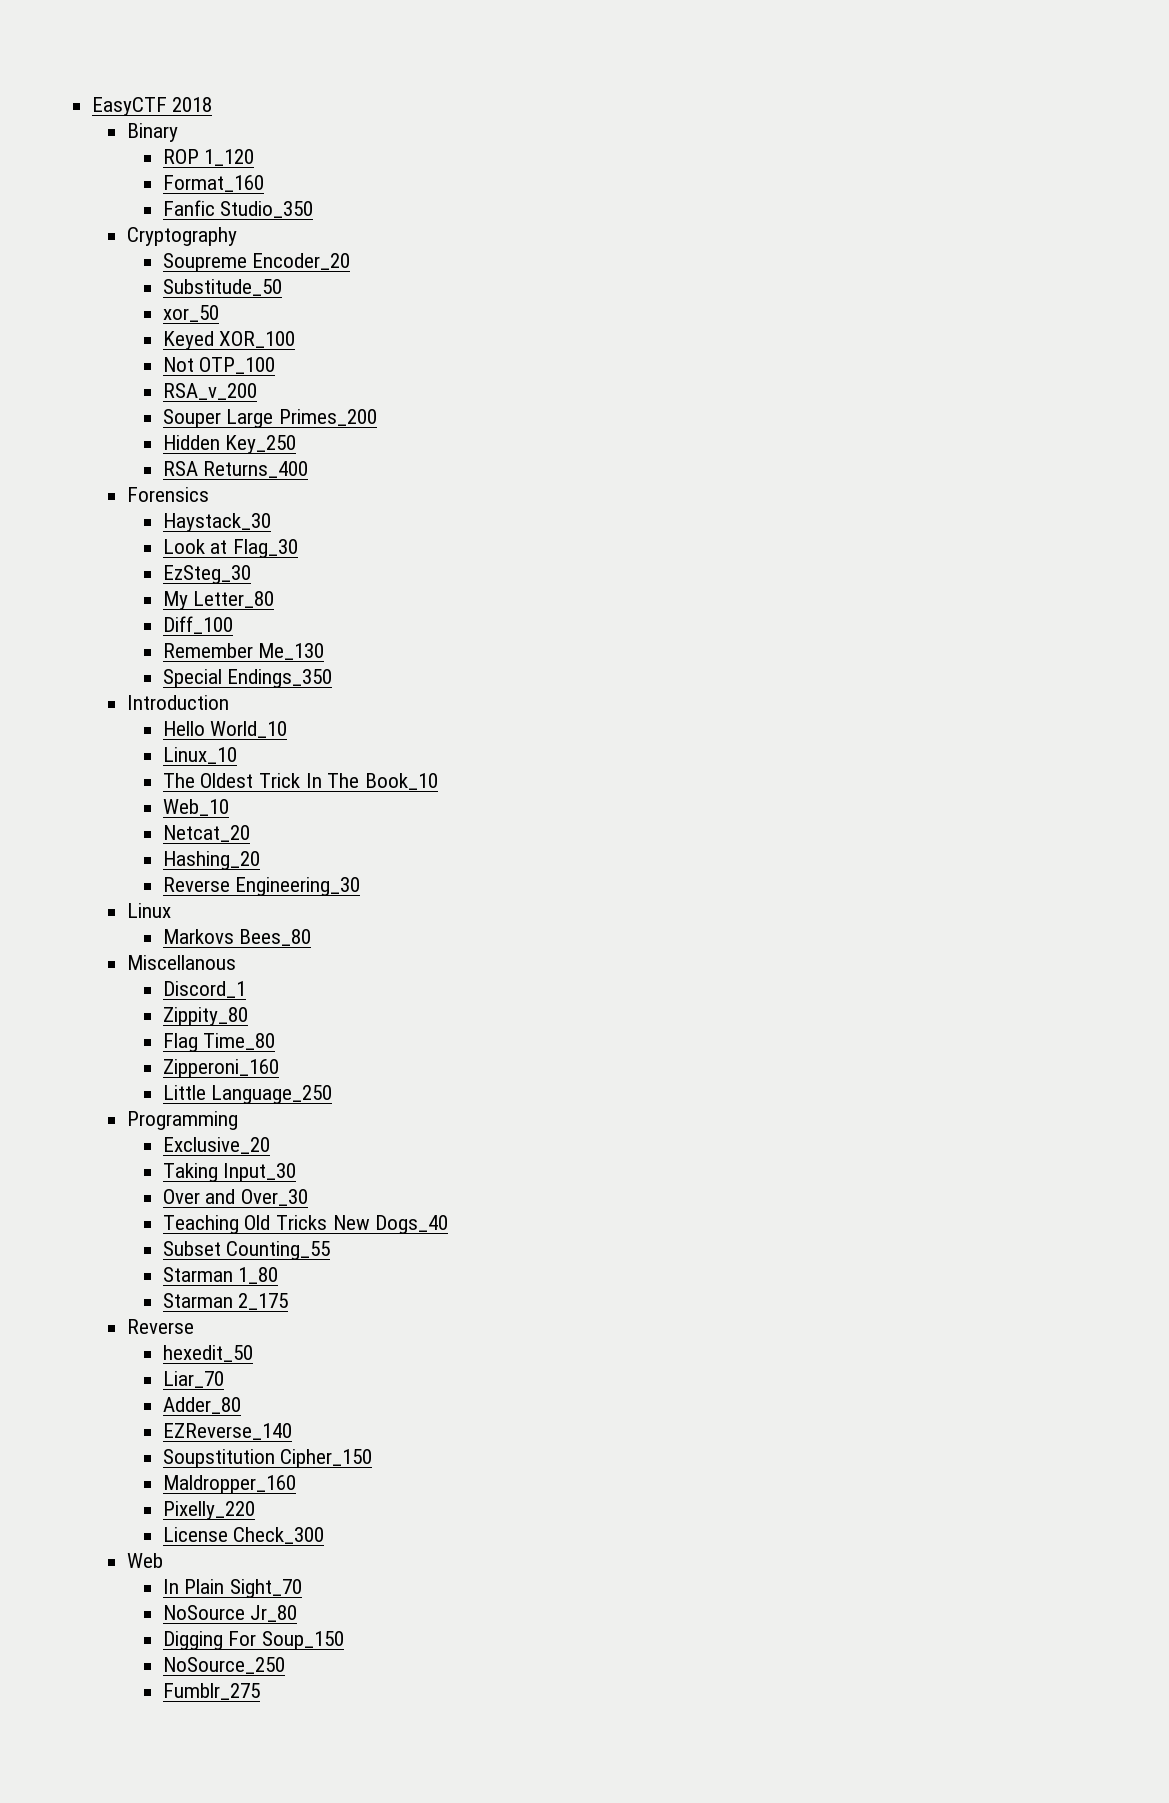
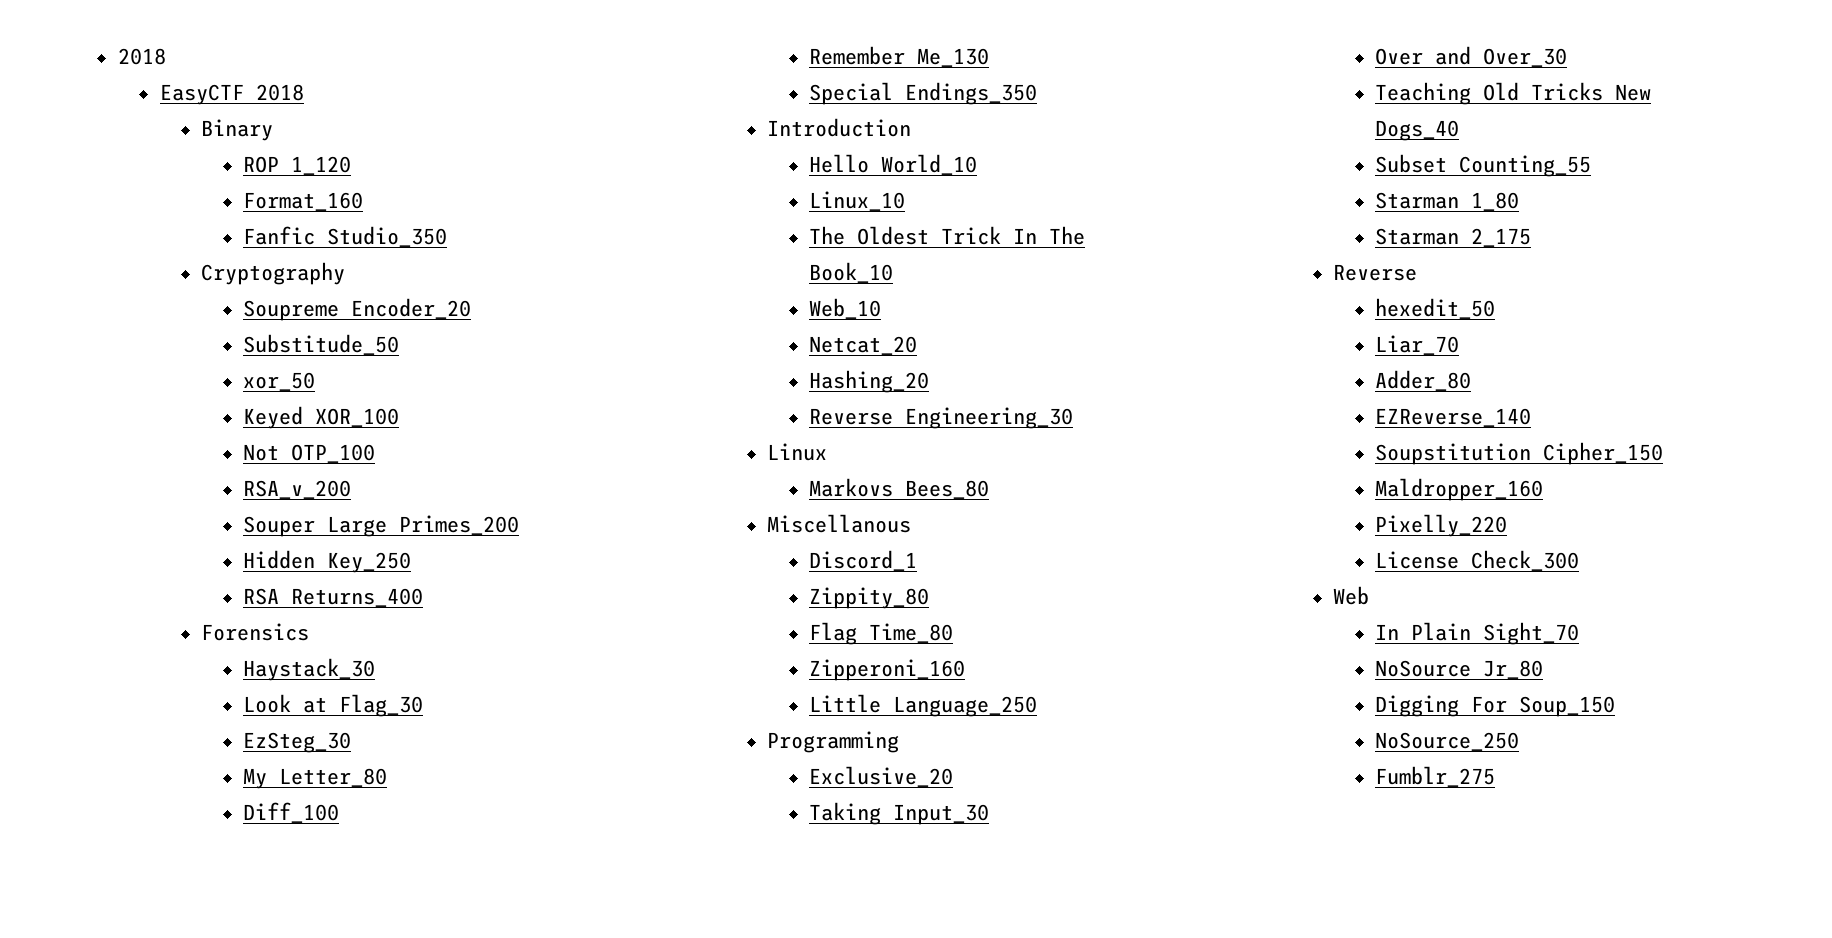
(91, 106) none -> [117,48,166,65] 2018 //

